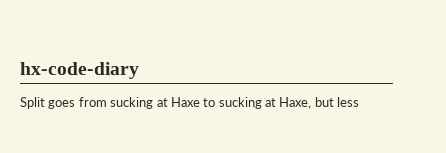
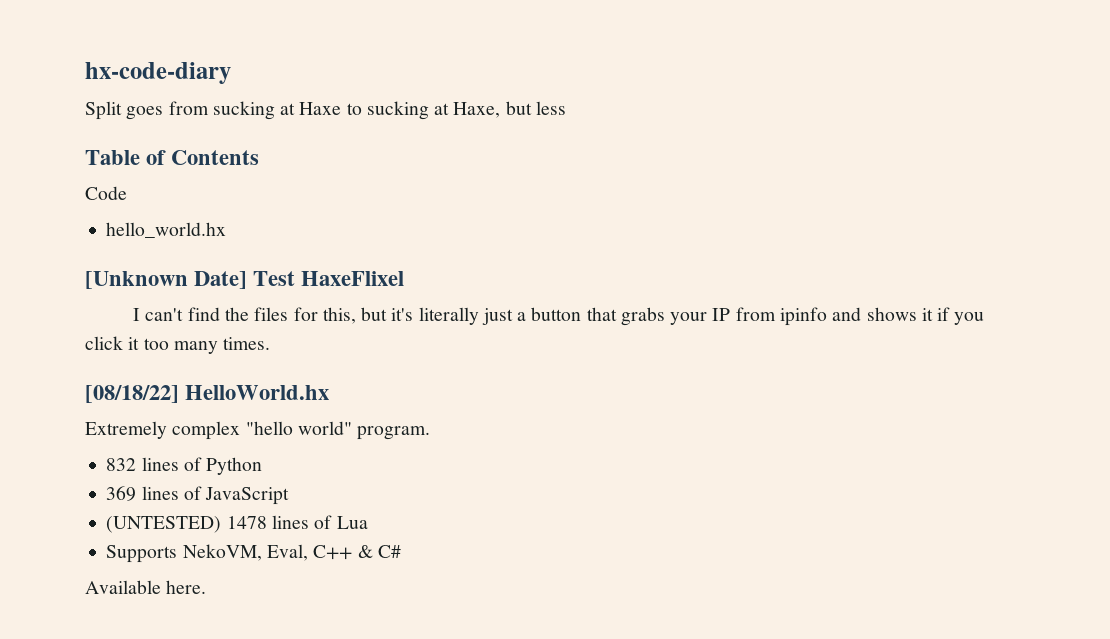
(360, 102) none -> [85,150,260,165] [85,186,127,200] [106,222,227,238] [85,271,405,289] [133,307,985,326] [85,336,271,354] [85,385,330,403] [85,421,431,440] [106,457,263,475] [106,486,290,505] [106,515,368,533] [106,544,401,563] [85,580,207,594] // Table of Contents // Code // hello_world.hx // [Unknown Date] Test HaxeFlixel // I can't find the files for this, but it's literally just a button that grabs your IP from ipinfo and shows it if you click it too many times. // [08/18/22] HelloWorld.hx // Extremely complex "hello world" program. // 832 lines of Python // 369 lines of JavaScript // (UNTESTED) 1478 lines of Lua // Supports NekoVM, Eval, C++ & C# // Available here.

